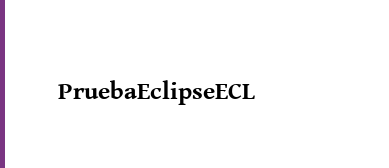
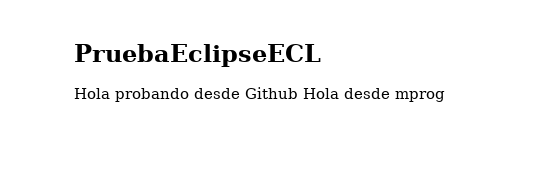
(255, 92) none -> [74,87,445,102] // Hola probando desde Github Hola desde mprog

